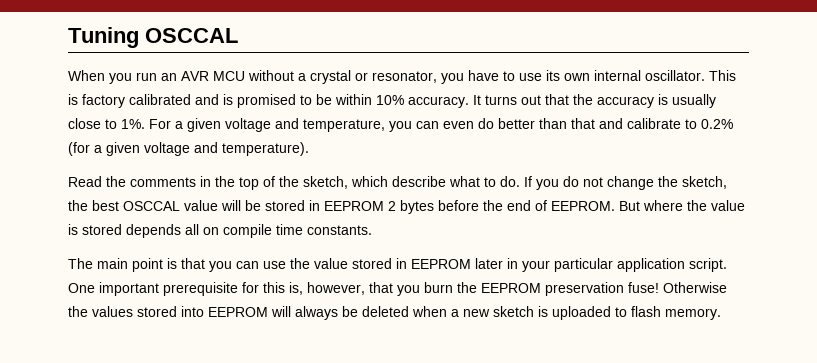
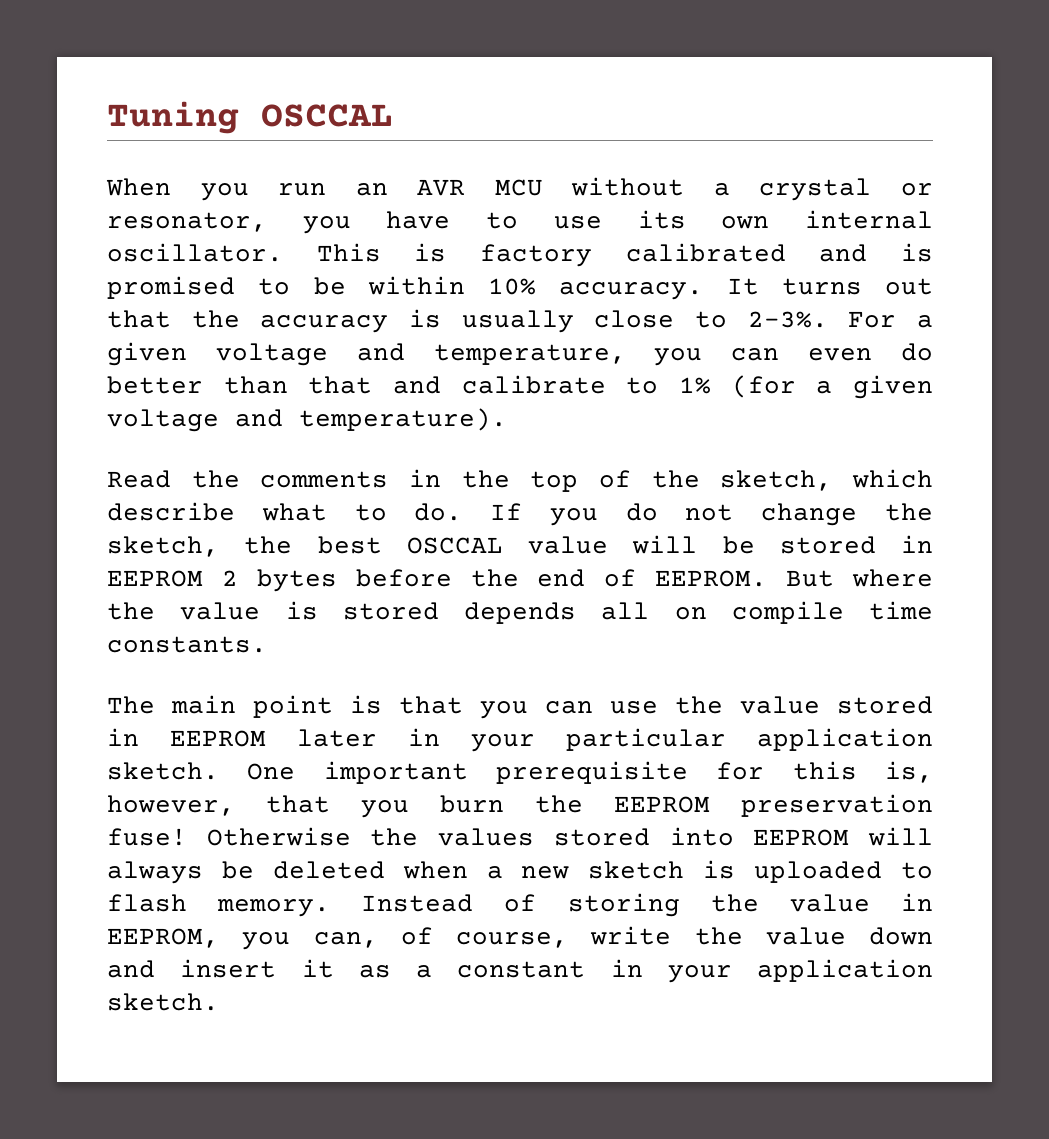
[121,119,145,129] 1%. -> [747,311,828,328] 2-3%.
[701,119,733,129] 0.2% -> [679,377,711,394] 1%
[689,258,727,272] script. -> [107,762,219,780] sketch.
(721, 314) none -> [361,893,933,917] [107,926,933,950] [107,959,933,983] [107,993,219,1011] Instead of storing the value in EEPROM, you can, of course, write the value down and insert it as a constant in your application sketch.

